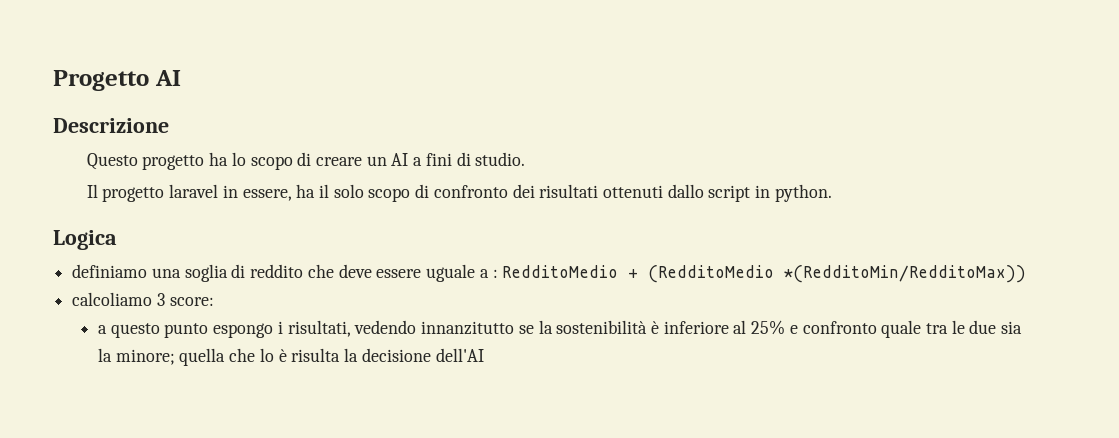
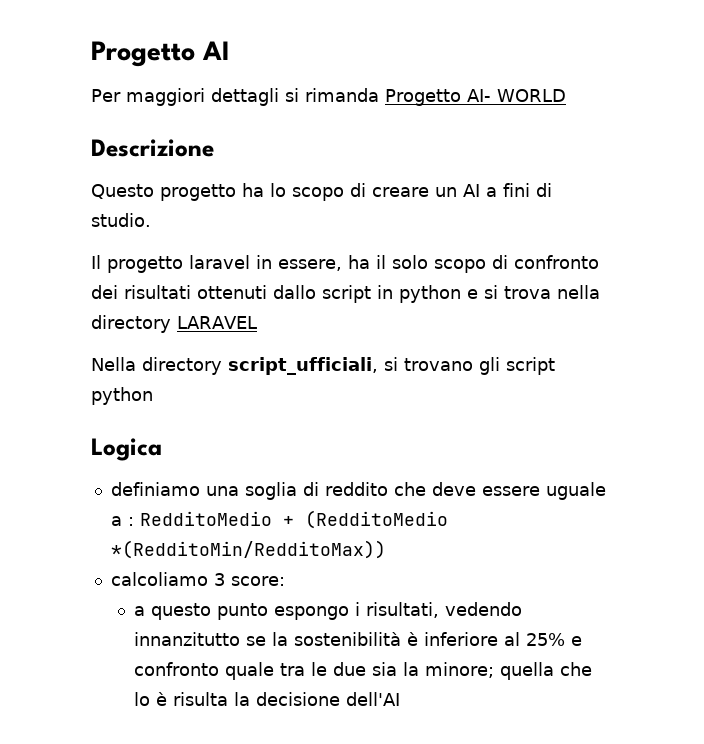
(181, 78) none -> [91,88,566,106] // Per maggiori dettagli si rimanda Progetto AI- WORLD
[774,184,832,202] python. -> [399,285,600,303] [91,315,257,333] [91,357,555,375] [91,387,153,405] python e si trova nella directory LARAVEL // Nella directory script_ufficiali, si trovano gli script python

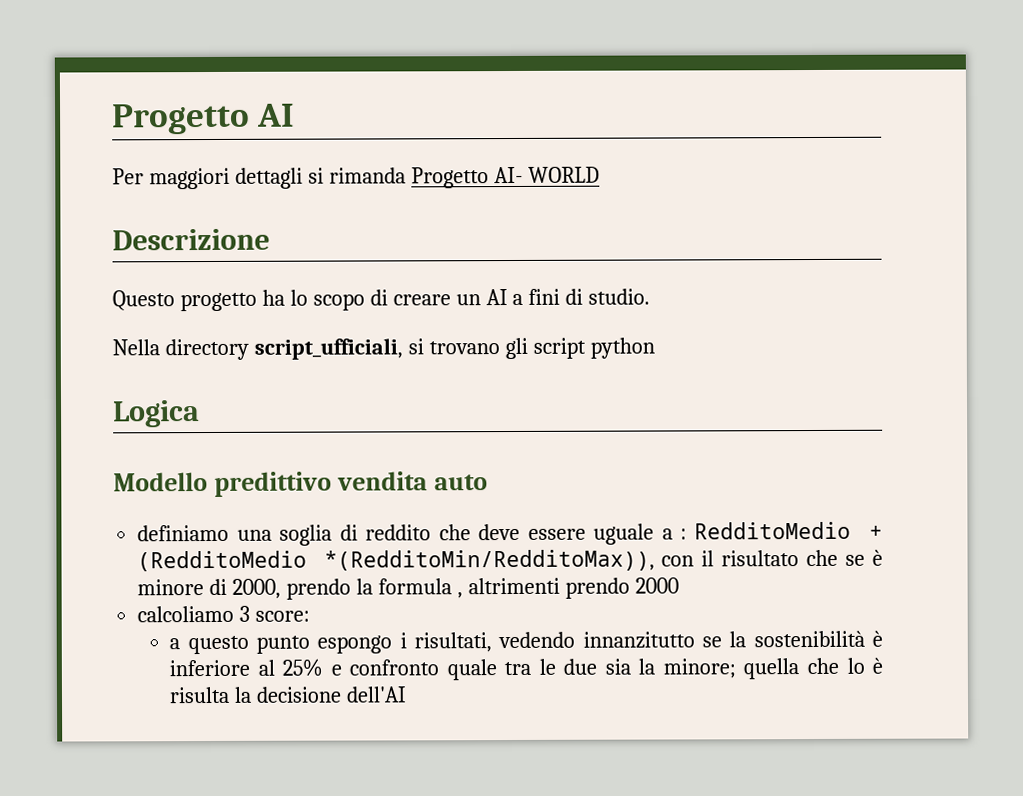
[91,255,599,273] [91,285,600,303] [91,315,257,333] // Il progetto laravel in essere, ha il solo scopo di confronto dei risultati ottenuti dallo script in python e si trova nella directory LARAVEL -> (651, 296) none
(162, 449) none -> [113,471,488,497] // Modello predittivo vendita auto
[110,540,386,559] *(RedditoMin/RedditoMax)) -> [323,549,883,572] [137,577,679,600] *(RedditoMin/RedditoMax)), con il risultato che se è minore di 2000, prendo la formula , altrimenti prendo 2000

